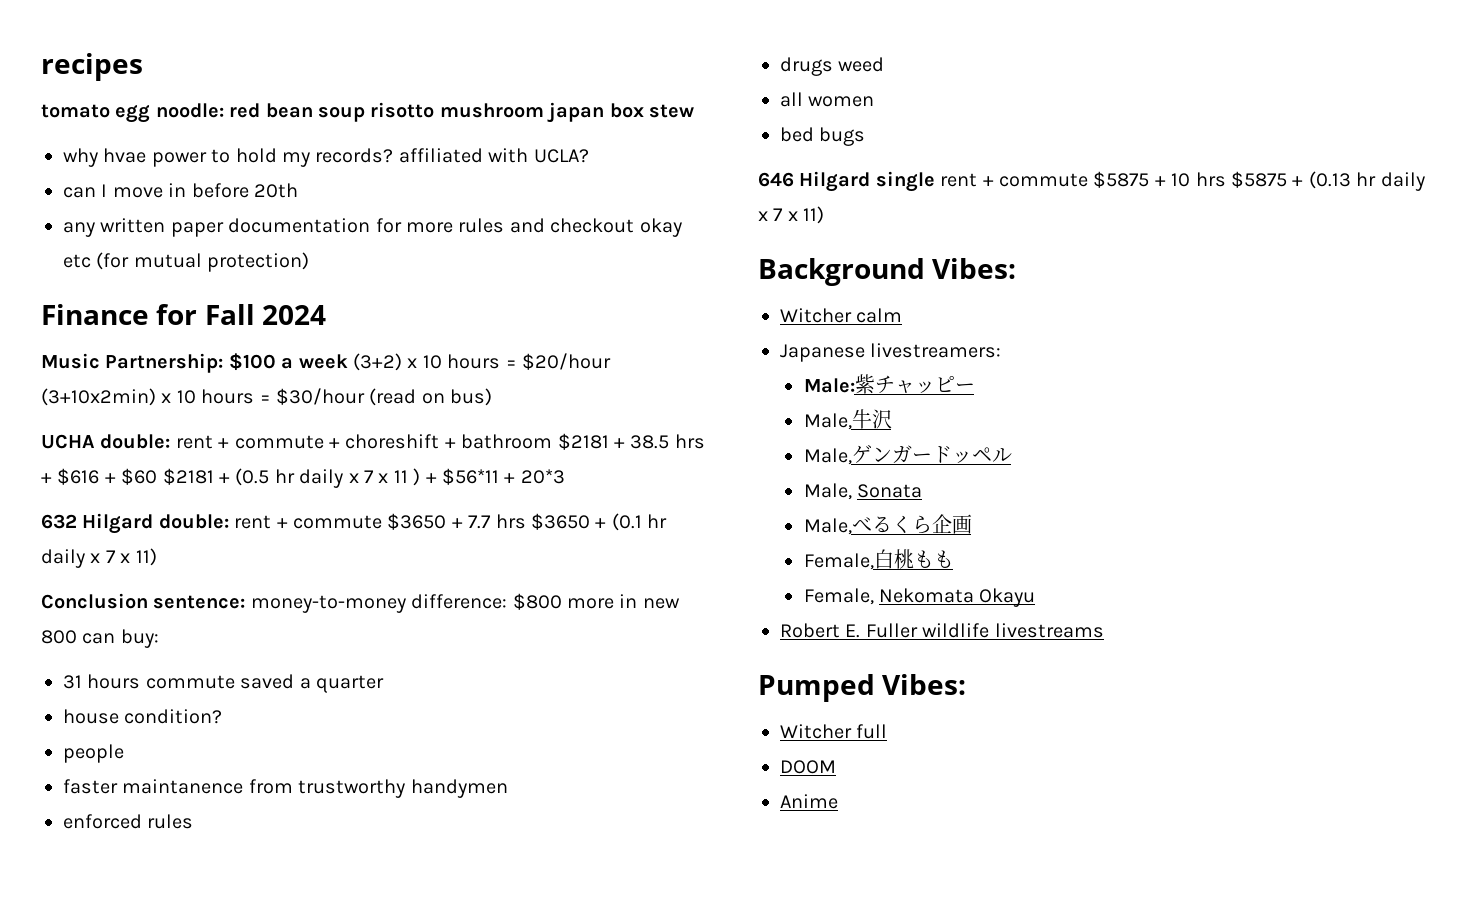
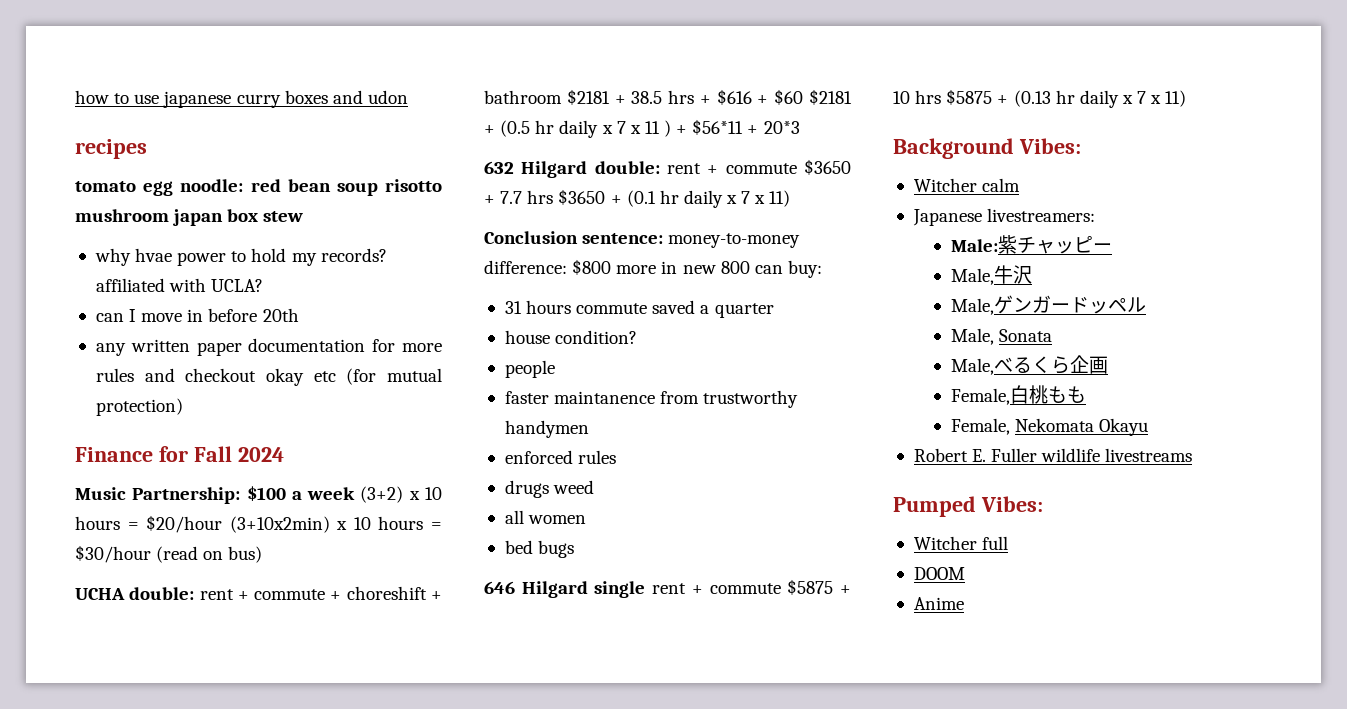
(41, 67) none -> [75,90,408,108] how to use japanese curry boxes and udon //

